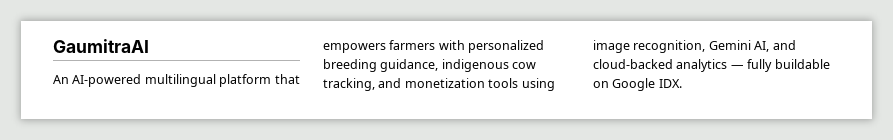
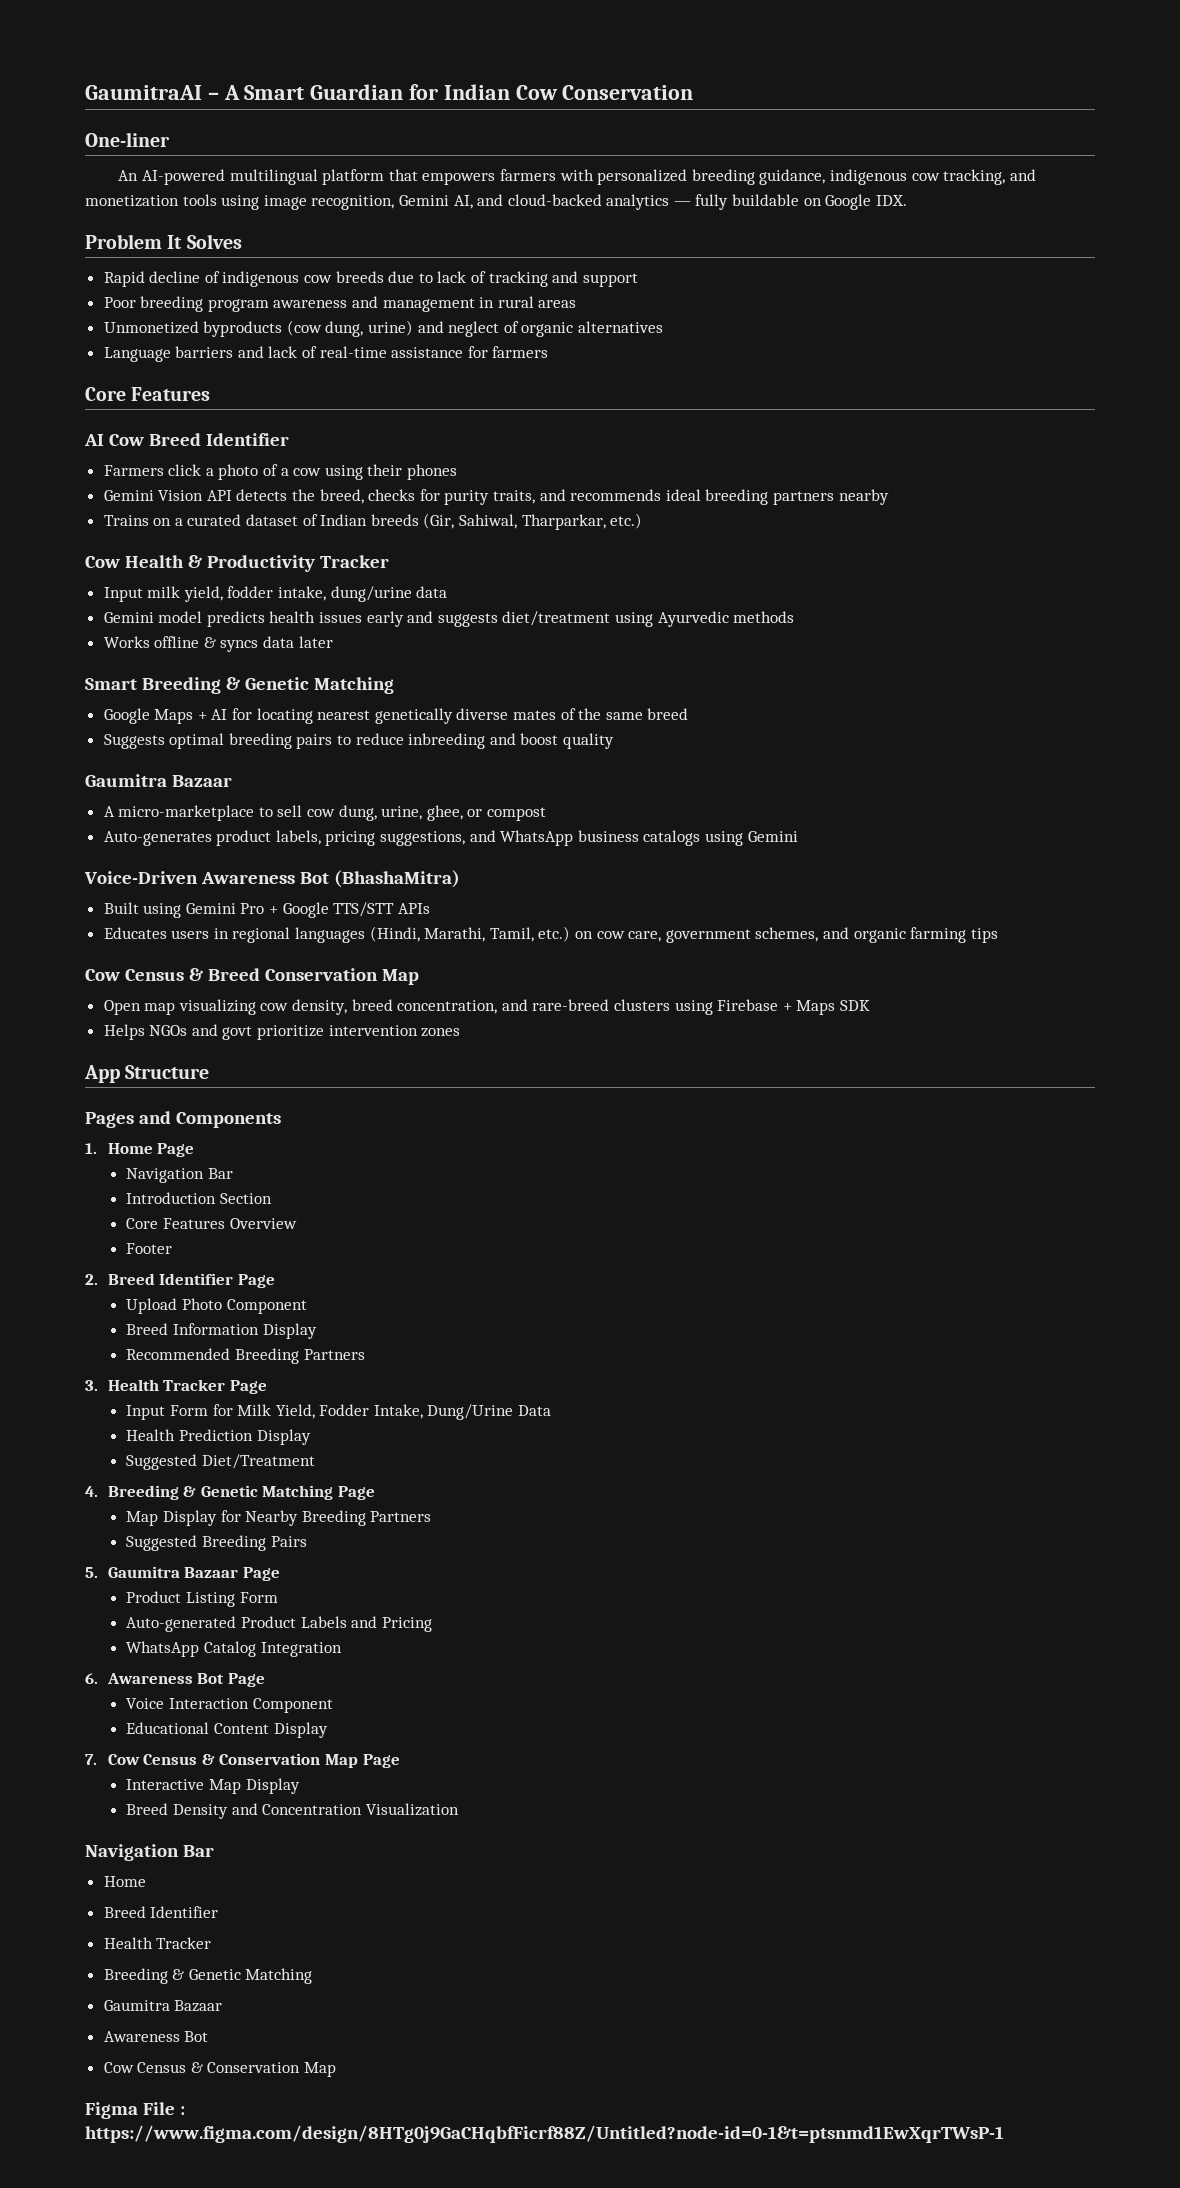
(149, 46) none -> [207,84,694,100] [85,132,170,147] – A Smart Guardian for Indian Cow Conservation // One-liner
(682, 83) none -> [85,234,242,249] [103,271,638,287] [103,296,577,312] [103,320,664,337] [103,346,549,362] [85,387,211,401] [84,433,289,446] [103,464,458,480] [103,489,889,505] [103,513,643,530] [85,555,389,572] [103,586,448,602] [103,611,795,627] [103,636,333,652] [85,677,394,694] [103,708,689,724] [103,733,615,749] [85,774,232,787] [103,805,547,821] [103,830,798,846] [84,870,460,888] [103,902,430,918] [103,926,998,943] [85,968,419,985] [103,999,870,1015] [103,1024,461,1040] [84,1065,210,1083] [85,1111,281,1128] [85,1143,195,1157] [126,1168,233,1183] [126,1192,272,1204] [126,1218,297,1229] [126,1243,173,1254] [85,1273,275,1288] [126,1298,307,1314] [126,1323,317,1339] [126,1348,365,1364] [85,1379,267,1394] [126,1404,552,1420] [126,1429,311,1445] [126,1454,315,1470] [85,1485,375,1500] [126,1510,432,1526] [126,1535,307,1551] [85,1566,280,1581] [126,1591,278,1607] [126,1616,432,1632] [126,1641,342,1657] [85,1673,265,1687] [126,1698,333,1713] [126,1722,328,1738] [85,1753,400,1768] [126,1778,300,1794] [126,1803,459,1819] [85,1844,214,1861] [103,1876,146,1887] [103,1906,219,1918] [103,1937,212,1949] [103,1968,313,1984] [103,2000,223,2012] [103,2031,209,2042] [103,2062,337,2077] [85,2102,185,2119] [85,2125,1004,2143] // Problem It Solves // Rapid decline of indigenous cow breeds due to lack of tracking and support // Poor breeding program awareness and management in rural areas // Unmonetized byproducts (cow dung, urine) and neglect of organic alternatives // Language barriers and lack of real-time assistance for farmers // Core Features // AI Cow Breed Identifier // Farmers click a photo of a cow using their phones // Gemini Vision API detects the breed, checks for purity traits, and recommends ideal breeding partners nearby // Trains on a curated dataset of Indian breeds (Gir, Sahiwal, Tharparkar, etc.) // Cow Health & Productivity Tracker // Input milk yield, fodder intake, dung/urine data // Gemini model predicts health issues early and suggests diet/treatment using Ayurvedic methods // Works offline & syncs data later // Smart Breeding & Genetic Matching // Google Maps + AI for locating nearest genetically diverse mates of the same breed // Suggests optimal breeding pairs to reduce inbreeding and boost quality // Gaumitra Bazaar // A micro-marketplace to sell cow dung, urine, ghee, or compost // Auto-generates product labels, pricing suggestions, and WhatsApp business catalogs using Gemini // Voice-Driven Awareness Bot (BhashaMitra) // Built using Gemini Pro + Google TTS/STT APIs // Educates users in regional languages (Hindi, Marathi, Tamil, etc.) on cow care, government schemes, and organic farming tips // Cow Census & Breed Conservation Map // Open map visualizing cow density, breed concentration, and rare-breed clusters using Firebase + Maps SDK // Helps NGOs and govt prioritize intervention zones // App Structure // Pages and Components // 1. Home Page // Navigation Bar // Introduction Section // Core Features Overview // Footer // 2. Breed Identifier Page // Upload Photo Component // Breed Information Display // Recommended Breeding Partners // 3. Health Tracker Page // Input Form for Milk Yield, Fodder Intake, Dung/Urine Data // Health Prediction Display // Suggested Diet/Treatment // 4. Breeding & Genetic Matching Page // Map Display for Nearby Breeding Partners // Suggested Breeding Pairs // 5. Gaumitra Bazaar Page // Product Listing Form // Auto-generated Product Labels and Pricing // WhatsApp Catalog Integration // 6. Awareness Bot Page // Voice Interaction Component // Educational Content Display // 7. Cow Census & Conservation Map Page // Interactive Map Display // Breed Density and Concentration Visualization // Navigation Bar // Home // Breed Identifier // Health Tracker // Breeding & Genetic Matching // Gaumitra Bazaar // Awareness Bot // Cow Census & Conservation Map // Figma File : https://www.figma.com/design/8HTg0j9GaCHqbfFicrf88Z/Untitled?node-id=0-1&t=ptsnmd1EwXqrTWsP-1

